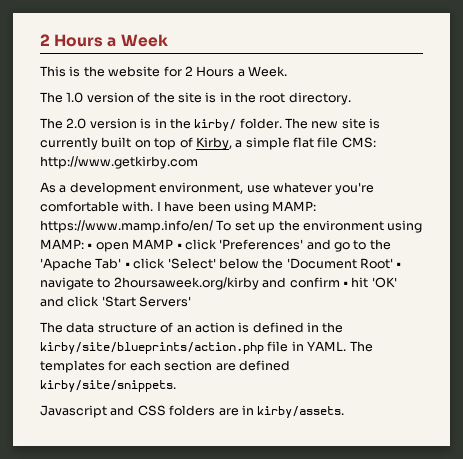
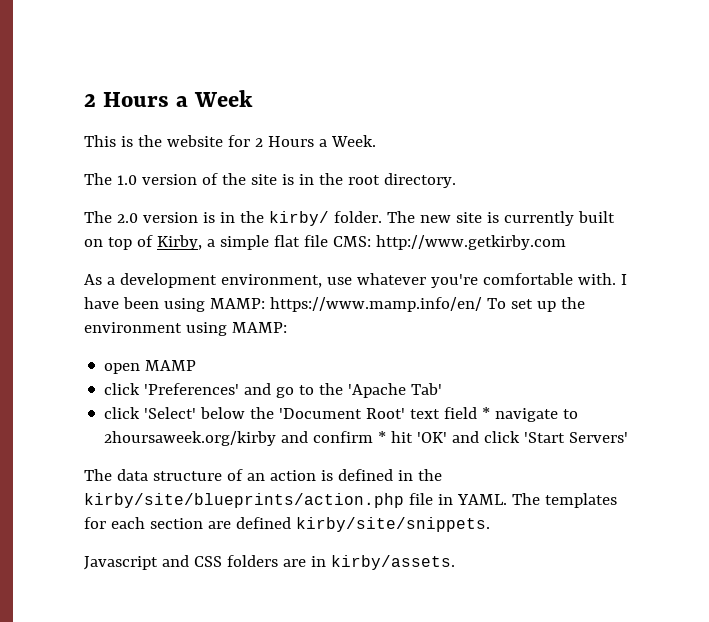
[87,243,93,249] • -> (287, 327) //
[176,243,182,249] • -> (197, 365) //
[124,262,130,268] • -> (443, 389) //
[396,262,402,268] • -> [410,407,491,419] text field *
[342,281,348,287] • -> [378,431,387,443] *

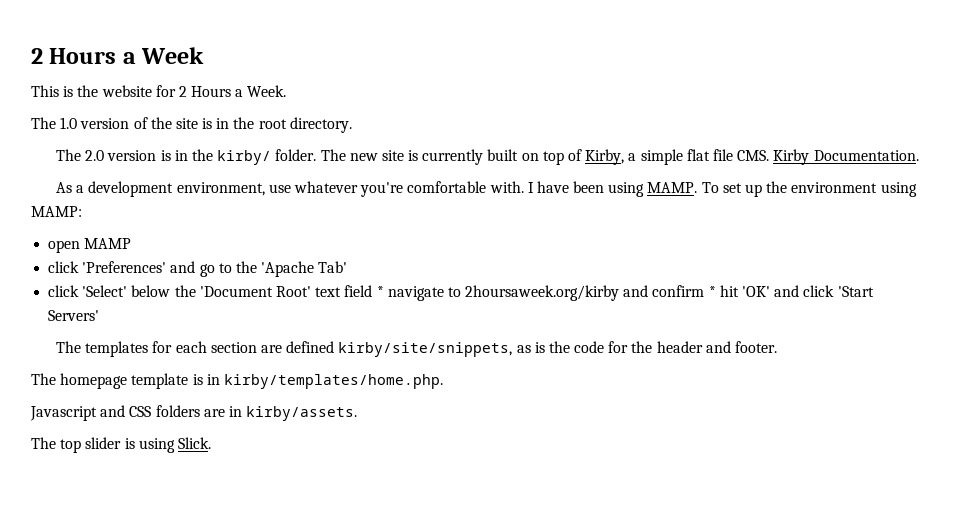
[332,235,566,250] CMS: http://www.getkirby.com -> [737,149,919,165] CMS. Kirby Documentation.
[209,297,482,312] MAMP: https://www.mamp.info/en/ -> [647,182,698,193] MAMP.
[116,469,442,481] [84,493,540,508] data structure of an action is defined in the kirby/site/blueprints/action.php file in YAML. The -> (82, 347) none
[295,517,490,532] kirby/site/snippets. -> [338,341,778,357] [31,373,443,389] kirby/site/snippets, as is the code for the header and footer. // The homepage template is in kirby/templates/home.php.
(455, 562) none -> [31,437,211,453] // The top slider is using Slick.

